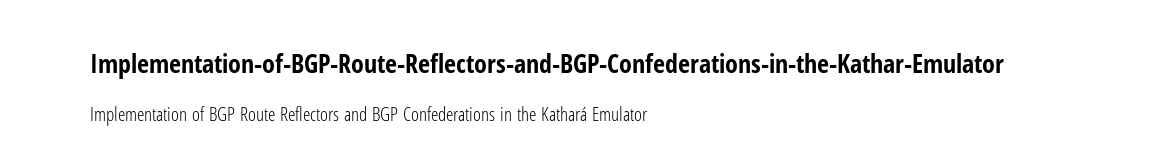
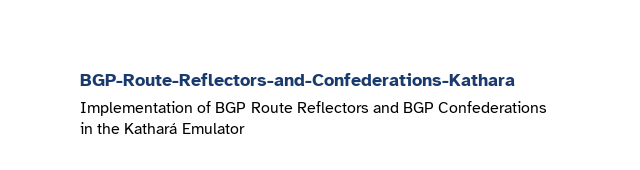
[90,53,1004,79] Implementation-of-BGP-Route-Reflectors-and-BGP-Confederations-in-the-Kathar-Emulator -> [80,73,515,86] BGP-Route-Reflectors-and-Confederations-Kathara

